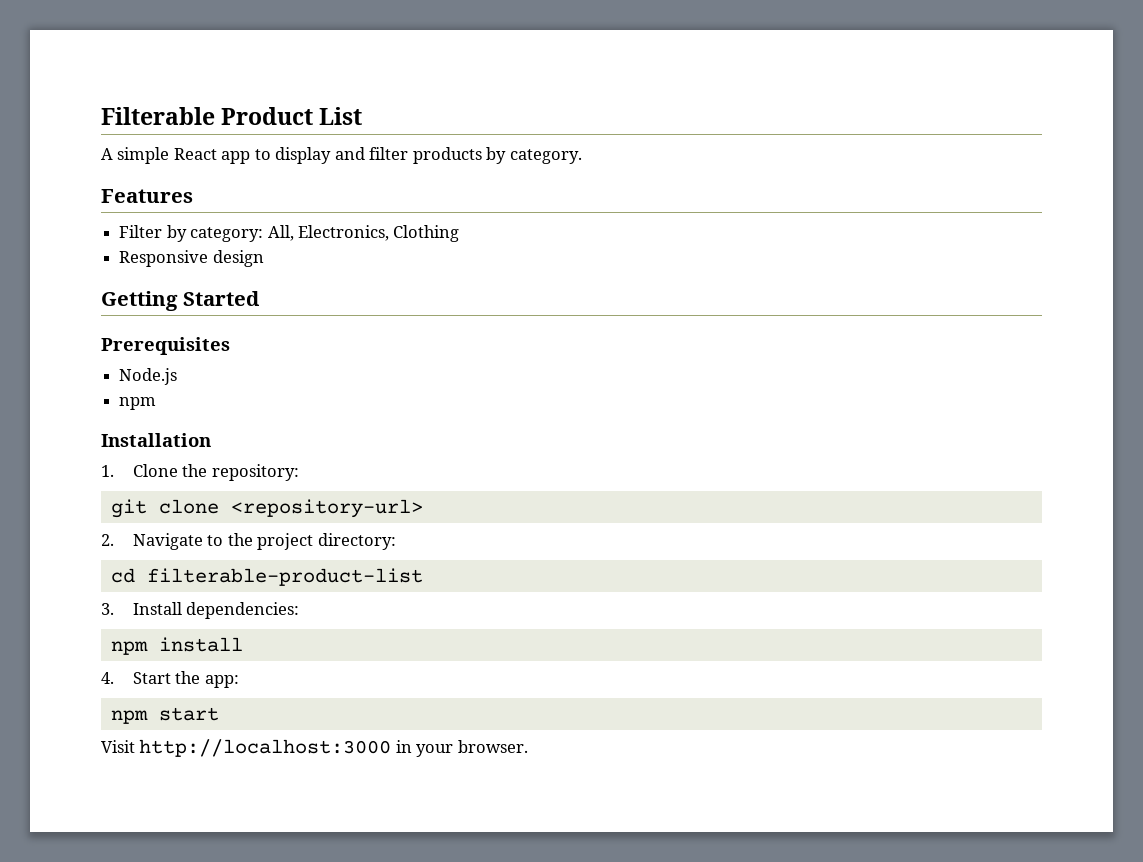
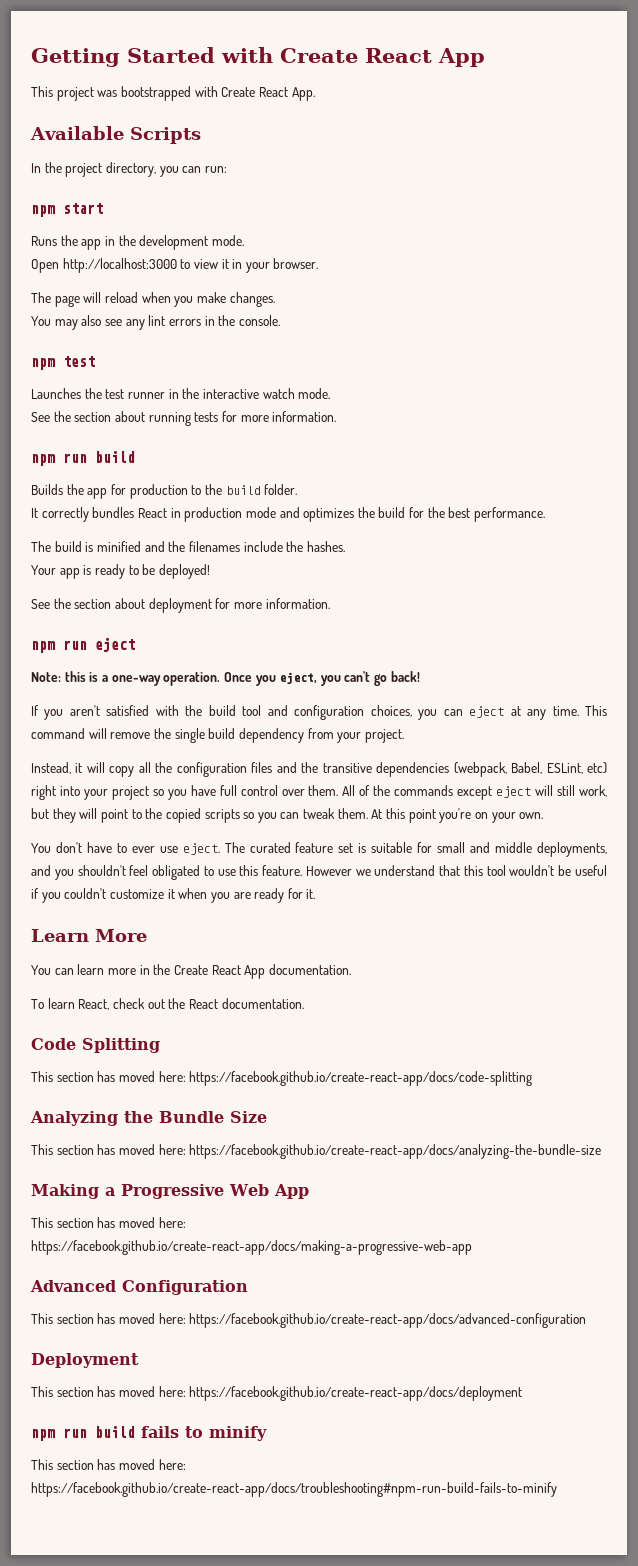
[101,107,363,125] [101,147,582,164] [101,189,193,203] [119,225,460,242] [119,250,264,267] [101,291,260,311] [101,337,230,355] [119,368,178,385] [119,397,157,410] [101,433,211,447] [101,464,299,481] [110,499,423,518] [101,533,396,550] [110,568,423,586] [101,602,300,619] [110,637,243,655] [101,671,239,688] [110,707,219,724] [101,739,528,757] Filterable Product List // A simple React app to display and filter products by category. // Features // Filter by category: All, Electronics, Clothing // Responsive design // Getting Started // Prerequisites // Node.js // npm // Installation // 1. Clone the repository: // git clone <repository-url> // 2. Navigate to the project directory: // cd filterable-product-list // 3. Install dependencies: // npm install // 4. Start the app: // npm start // Visit http://localhost:3000 in your browser. -> [31,47,485,67] [31,86,315,101] [30,126,201,144] [31,162,227,177] [31,203,103,217] [31,235,244,250] [31,258,319,273] [31,292,275,307] [31,315,280,330] [31,356,95,370] [31,388,331,399] [31,411,337,426] [31,451,135,466] [31,484,298,499] [31,507,546,522] [31,541,345,552] [31,564,210,579] [31,598,330,613] [31,637,135,653] [31,671,420,686] [31,705,608,720] [31,728,404,743] [31,762,608,777] [31,785,608,800] [31,808,544,823] [31,842,608,857] [31,865,607,880] [31,888,316,903] [31,929,147,942] [31,964,351,979] [31,998,304,1010] [31,1038,160,1053] [31,1071,533,1086] [30,1111,267,1126] [31,1144,602,1159] [31,1184,309,1199] [31,1217,186,1228] [31,1240,472,1255] [30,1280,248,1295] [31,1313,587,1328] [31,1353,139,1368] [31,1386,523,1401] [31,1426,267,1441] [31,1459,186,1470] [31,1482,557,1497] Getting Started with Create React App // This project was bootstrapped with Create React App. // Available Scripts // In the project directory, you can run: // npm start // Runs the app in the development mode. // Open http://localhost:3000 to view it in your browser. // The page will reload when you make changes. // You may also see any lint errors in the console. // npm test // Launches the test runner in the interactive watch mode. // See the section about running tests for more information. // npm run build // Builds the app for production to the build folder. // It correctly bundles React in production mode and optimizes the build for the best performance. // The build is minified and the filenames include the hashes. // Your app is ready to be deployed! // See the section about deployment for more information. // npm run eject // Note: this is a one-way operation. Once you eject, you can't go back! // If you aren't satisfied with the build tool and configuration choices, you can eject at any time. This command will remove the single build dependency from your project. // Instead, it will copy all the configuration files and the transitive dependencies (webpack, Babel, ESLint, etc) right into your project so you have full control over them. All of the commands except eject will still work, but they will point to the copied scripts so you can tweak them. At this point you're on your own. // You don't have to ever use eject. The curated feature set is suitable for small and middle deployments, and you shouldn't feel obligated to use this feature. However we understand that this tool wouldn't be useful if you couldn't customize it when you are ready for it. // Learn More // You can learn more in the Create React App documentation. // To learn React, check out the React documentation. // Code Splitting // This section has moved here: https://facebook.github.io/create-react-app/docs/code-splitting // Analyzing the Bundle Size // This section has moved here: https://facebook.github.io/create-react-app/docs/analyzing-the-bundle-size // Making a Progressive Web App // This section has moved here: https://facebook.github.io/create-react-app/docs/making-a-progressive-web-app // Advanced Configuration // This section has moved here: https://facebook.github.io/create-react-app/docs/advanced-configuration // Deployment // This section has moved here: https://facebook.github.io/create-react-app/docs/deployment // npm run build fails to minify // This section has moved here: https://facebook.github.io/create-react-app/docs/troubleshooting#npm-run-build-fails-to-minify

